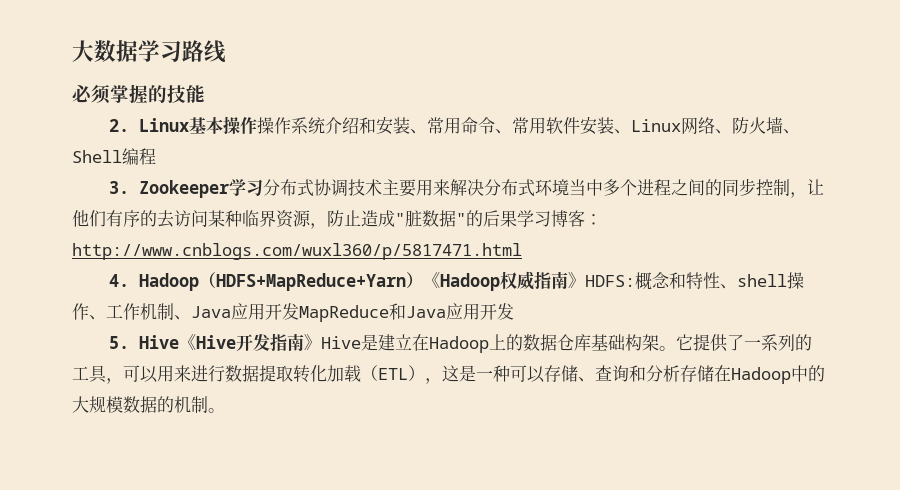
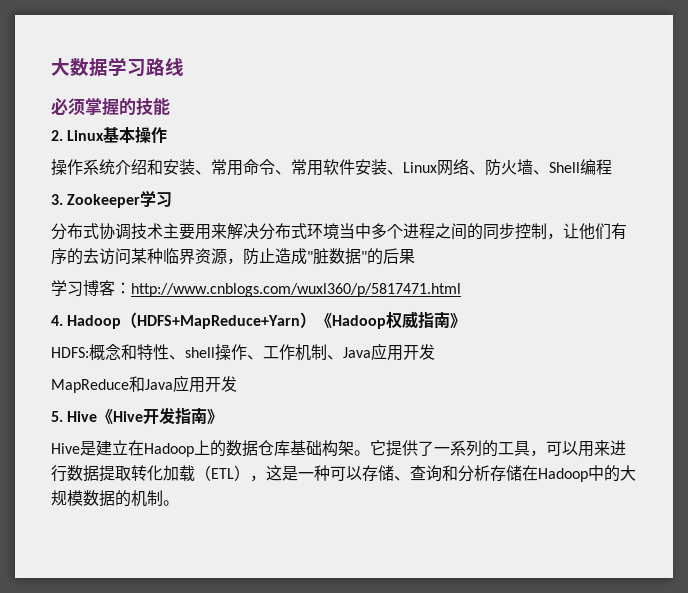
(258, 125) none -> (168, 135) //
(264, 187) none -> (173, 199) //
(517, 218) none -> (415, 256) //
(586, 280) none -> (467, 320) //
(299, 311) none -> (435, 352) //
(322, 342) none -> (224, 416) //

